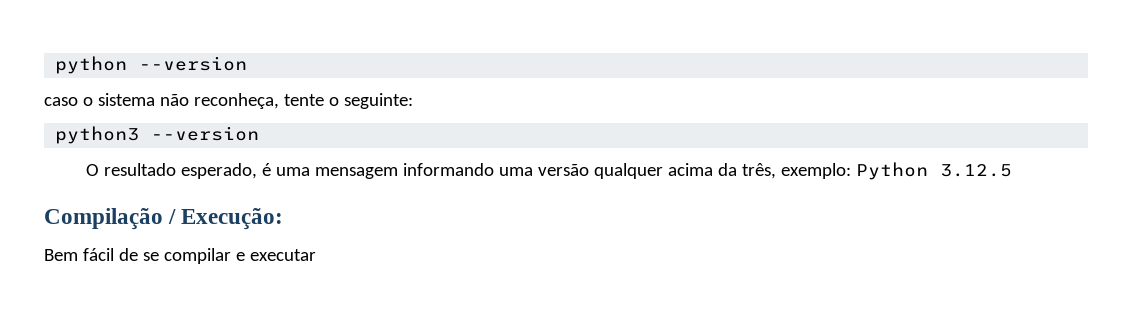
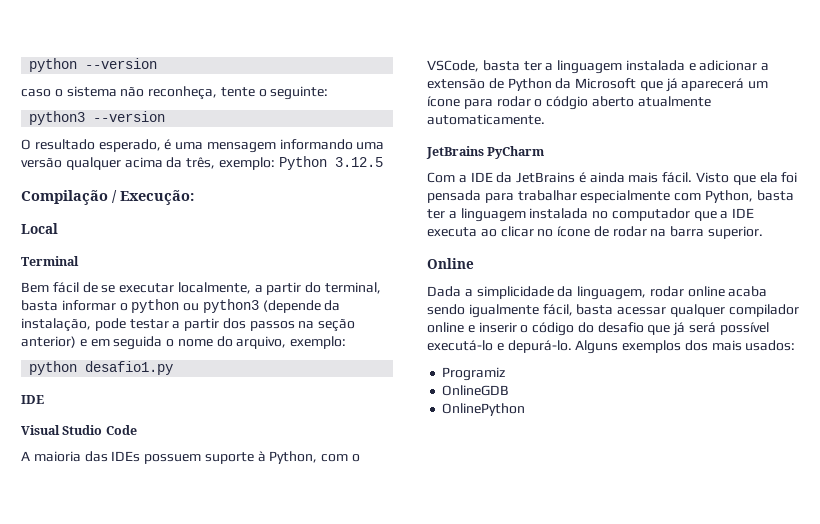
(284, 219) none -> [21,223,58,234] [21,256,79,266] // Local // Terminal
[163,248,316,264] compilar e executar -> [119,282,382,295] [21,299,341,313] [21,318,356,332] [21,336,347,350] [29,361,174,375] [21,395,44,404] [21,425,137,435] [21,451,361,464] [427,60,770,74] [427,78,769,92] [427,96,711,110] [427,114,545,125] [426,146,545,159] [427,172,798,185] [427,190,794,203] [427,208,755,222] [427,226,764,239] [427,258,474,269] [427,286,768,300] [427,304,799,318] [427,322,769,336] [427,340,796,354] [442,367,506,381] [442,385,510,396] [442,403,526,416] executar localmente, a partir do terminal, basta informar o python ou python3 (depende da instalação, pode testar a partir dos passos na seção anterior) e em seguida o nome do arquivo, exemplo: // python desafio1.py // IDE // Visual Studio Code // A maioria das IDEs possuem suporte à Python, com o VSCode, basta ter a linguagem instalada e adicionar a extensão de Python da Microsoft que já aparecerá um ícone para rodar o códgio aberto atualmente automaticamente. // JetBrains PyCharm // Com a IDE da JetBrains é ainda mais fácil. Visto que ela foi pensada para trabalhar especialmente com Python, basta ter a linguagem instalada no computador que a IDE executa ao clicar no ícone de rodar na barra superior. // Online // Dada a simplicidade da linguagem, rodar online acaba sendo igualmente fácil, basta acessar qualquer compilador online e inserir o código do desafio que já será possível executá-lo e depurá-lo. Alguns exemplos dos mais usados: // Programiz // OnlineGDB // OnlinePython

